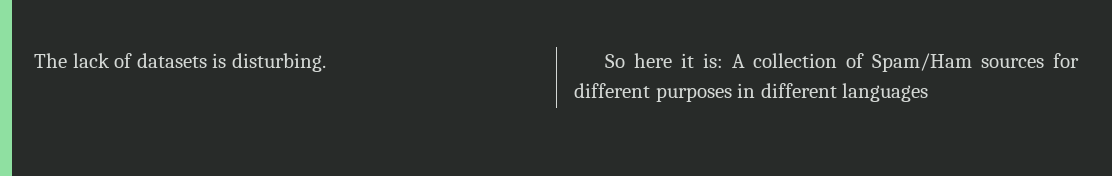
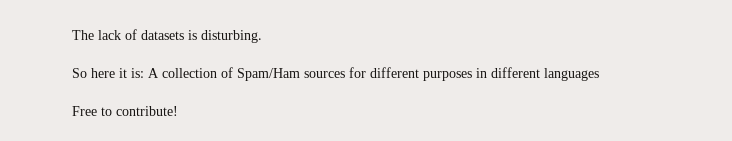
(929, 92) none -> [72,106,178,116] // Free to contribute!

